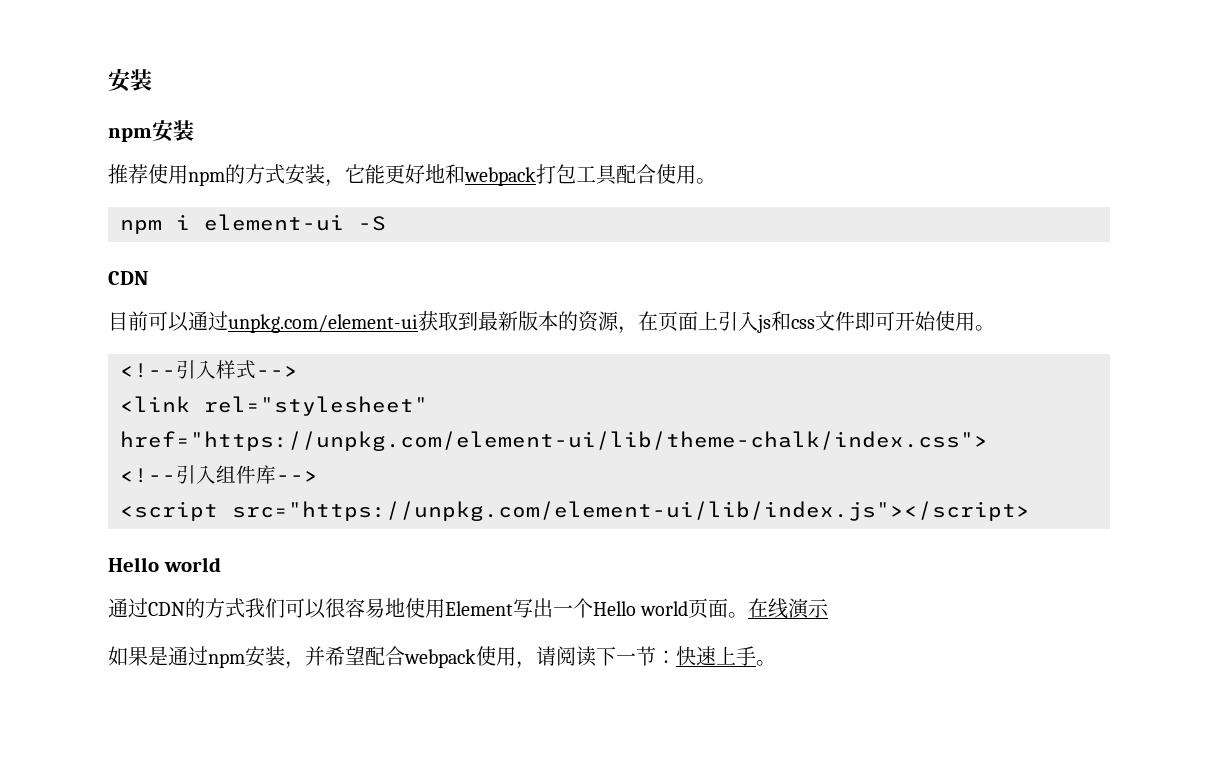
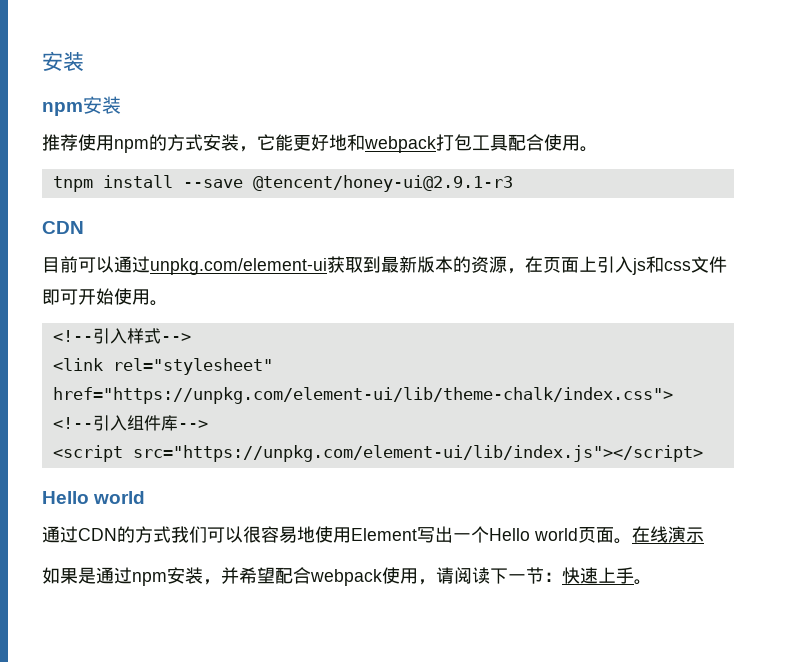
[120,214,386,234] npm i element-ui -S -> [52,175,513,192] tnpm install --save @tencent/honey-ui@2.9.1-r3

